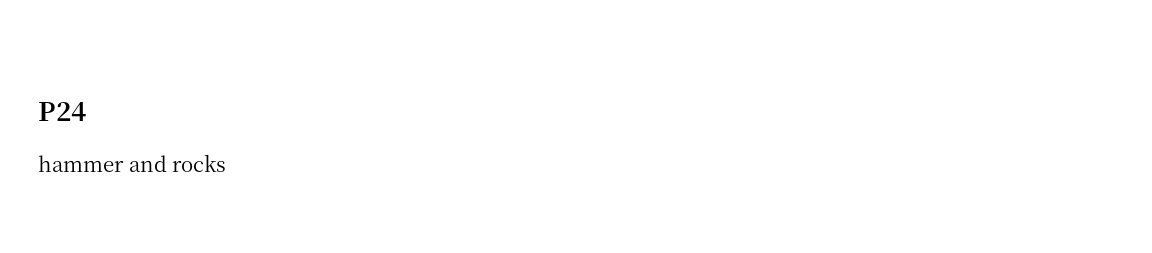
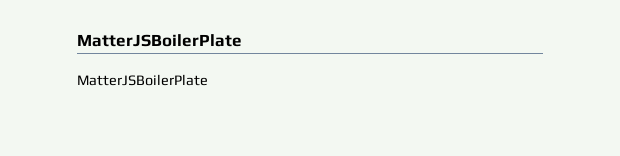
[38,102,86,121] [38,154,227,172] P24 // hammer and rocks -> [77,34,242,47] [77,74,208,86] MatterJSBoilerPlate // MatterJSBoilerPlate

